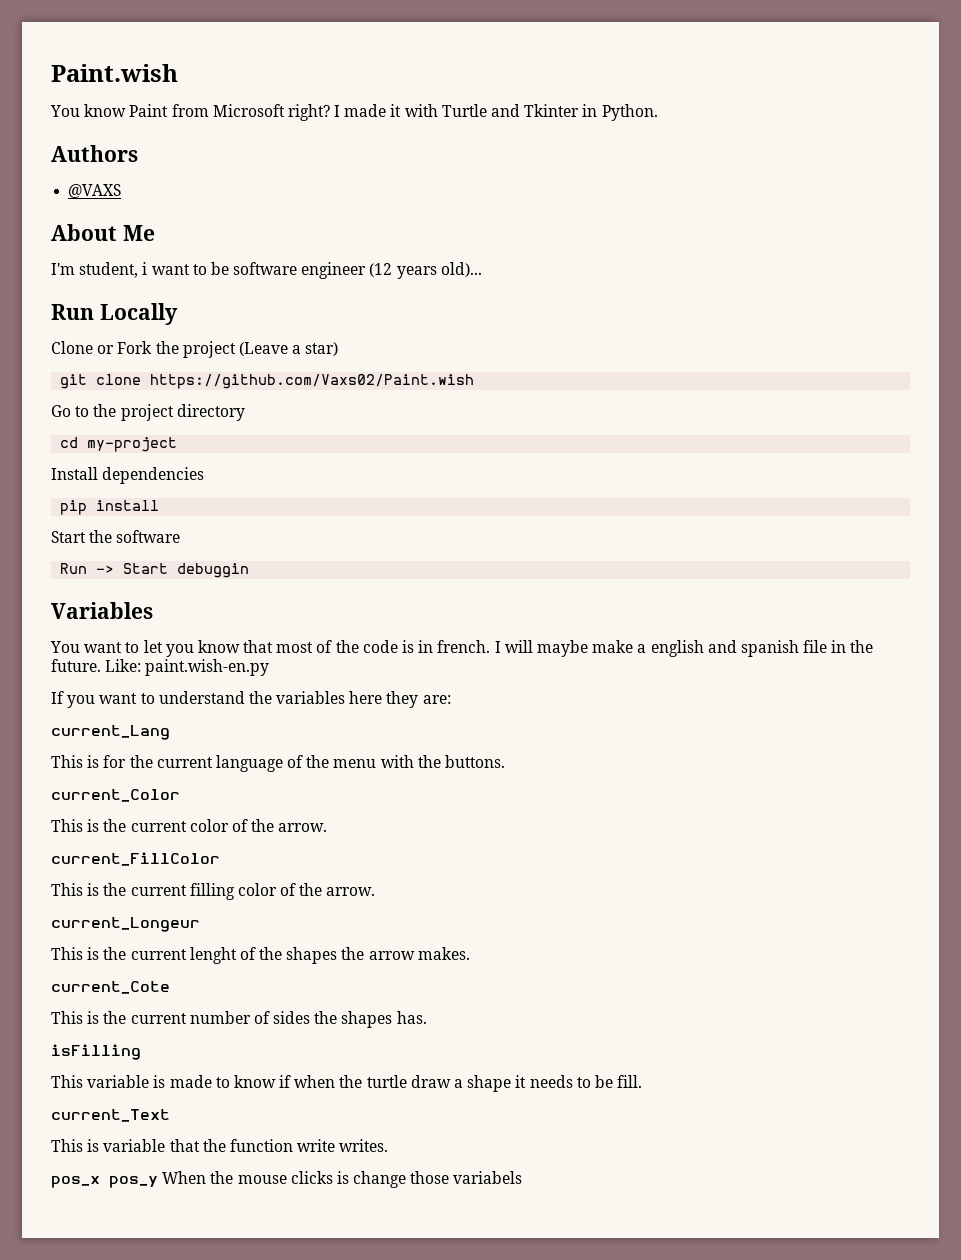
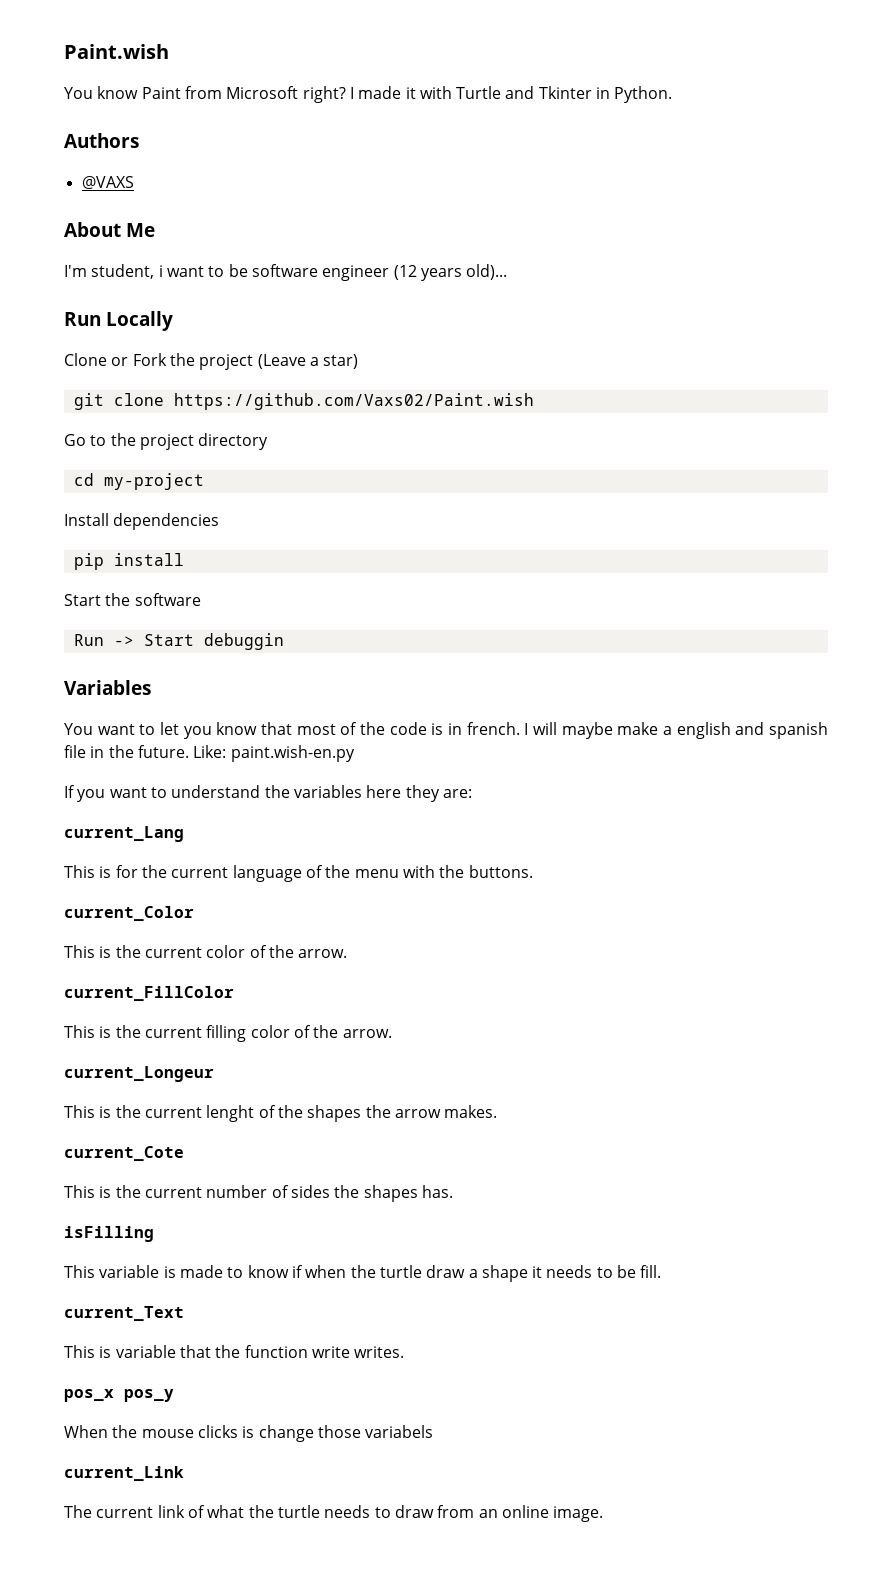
(158, 1182) none -> (174, 1395) //
(523, 1177) none -> [64,1466,184,1481] [64,1505,604,1522] // current_Link // The current link of what the turtle needs to draw from an online image.

